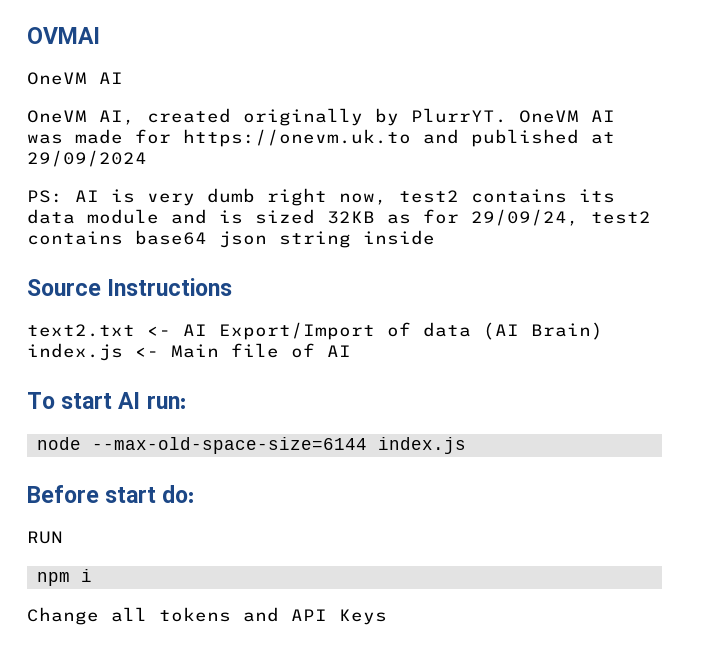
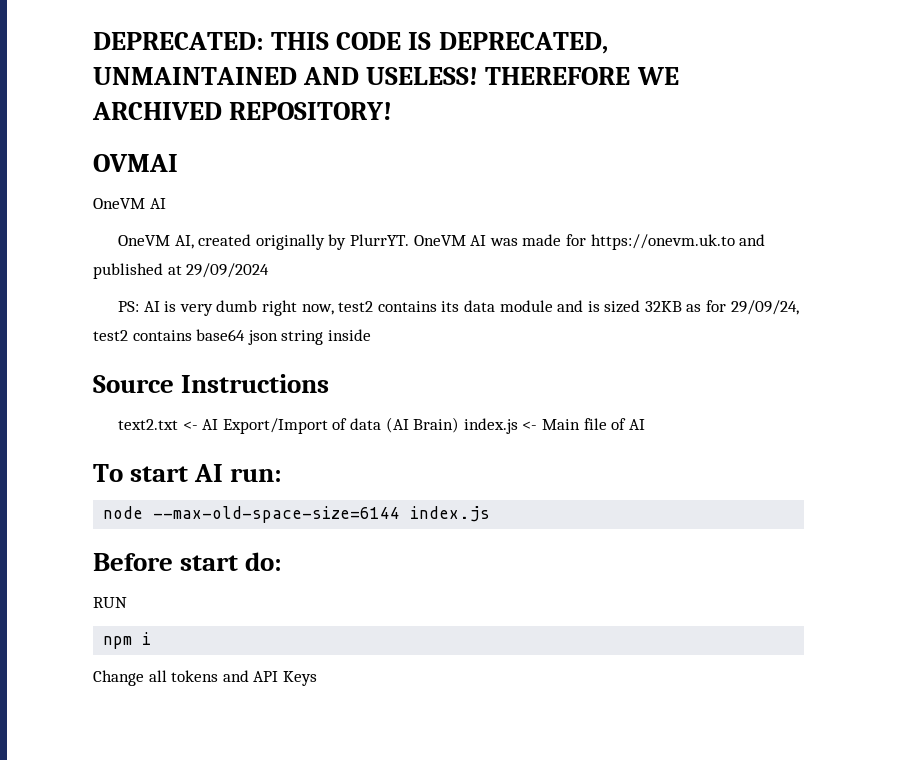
(27, 35) none -> [93,32,608,54] [93,67,679,85] [92,102,393,120] DEPRECATED: THIS CODE IS DEPRECATED, UNMAINTAINED AND USELESS! THEREFORE WE ARCHIVED REPOSITORY! //

